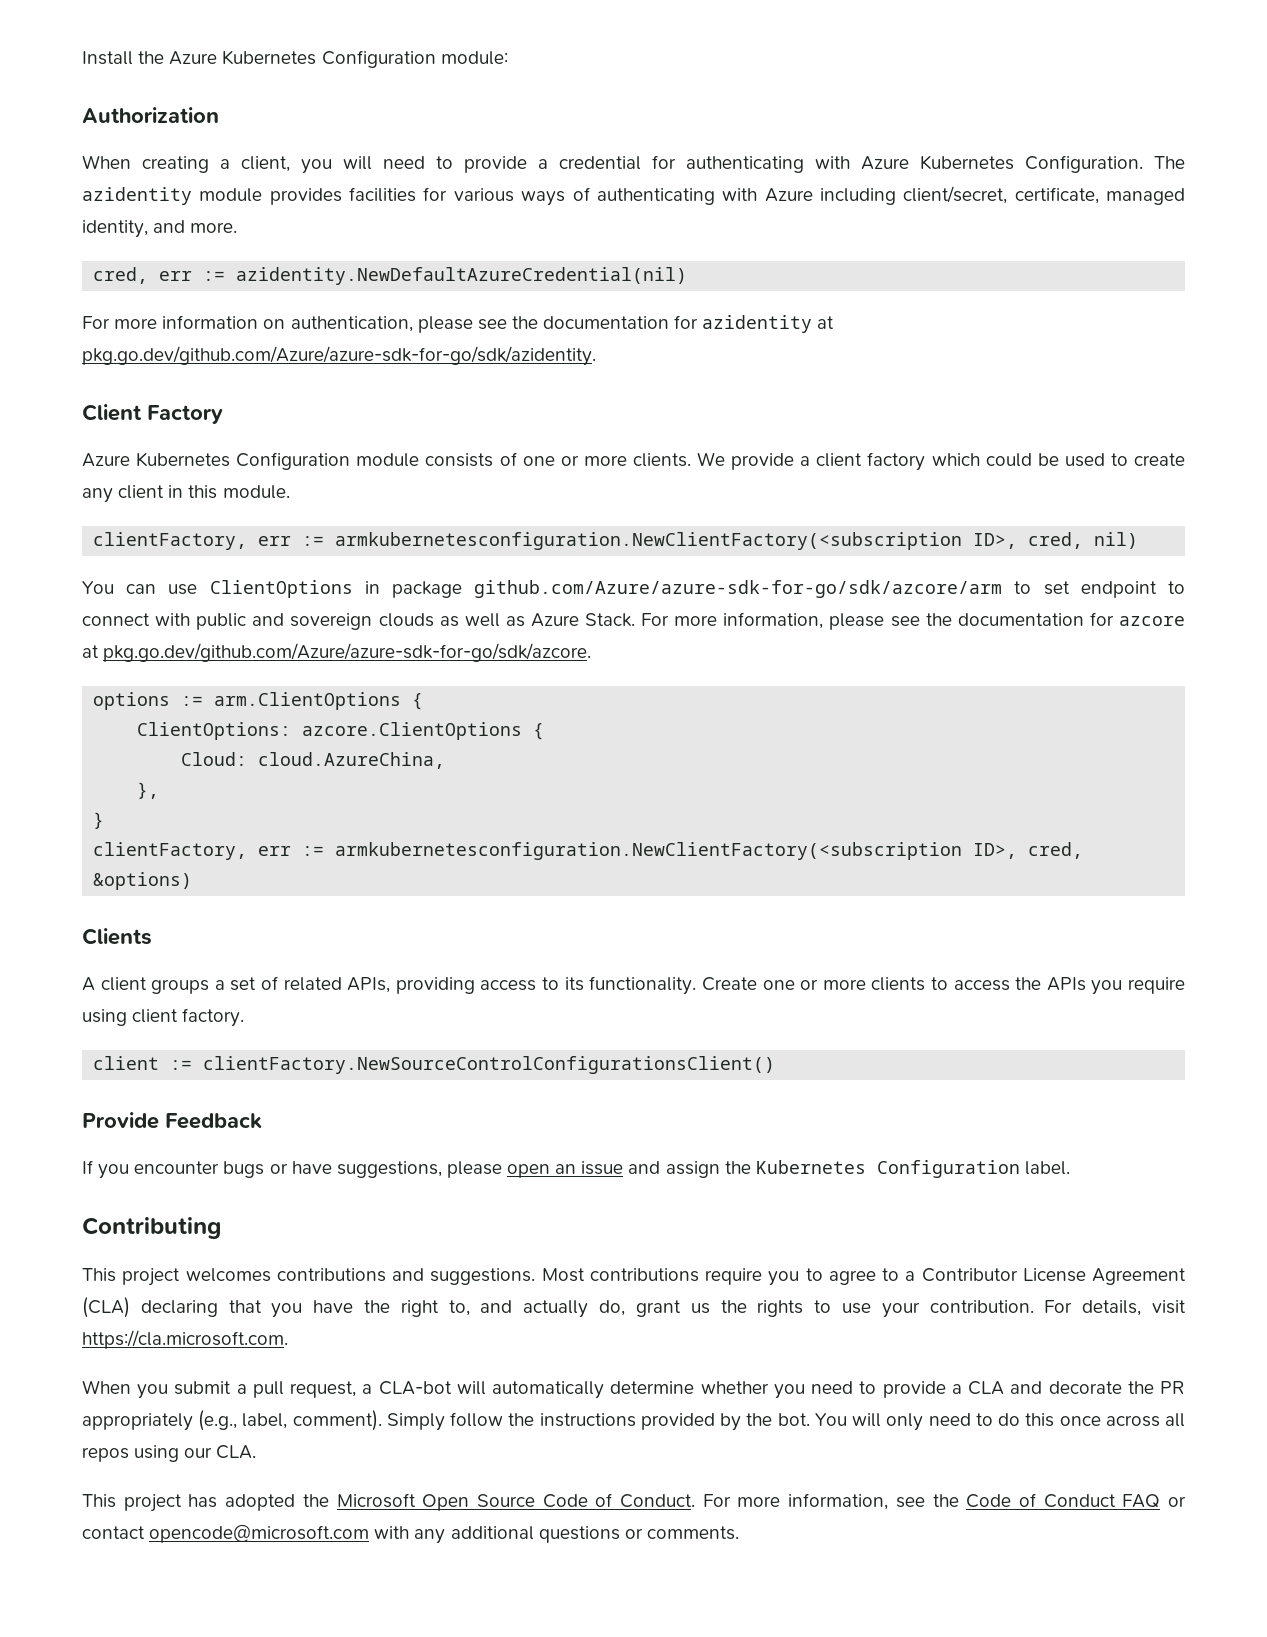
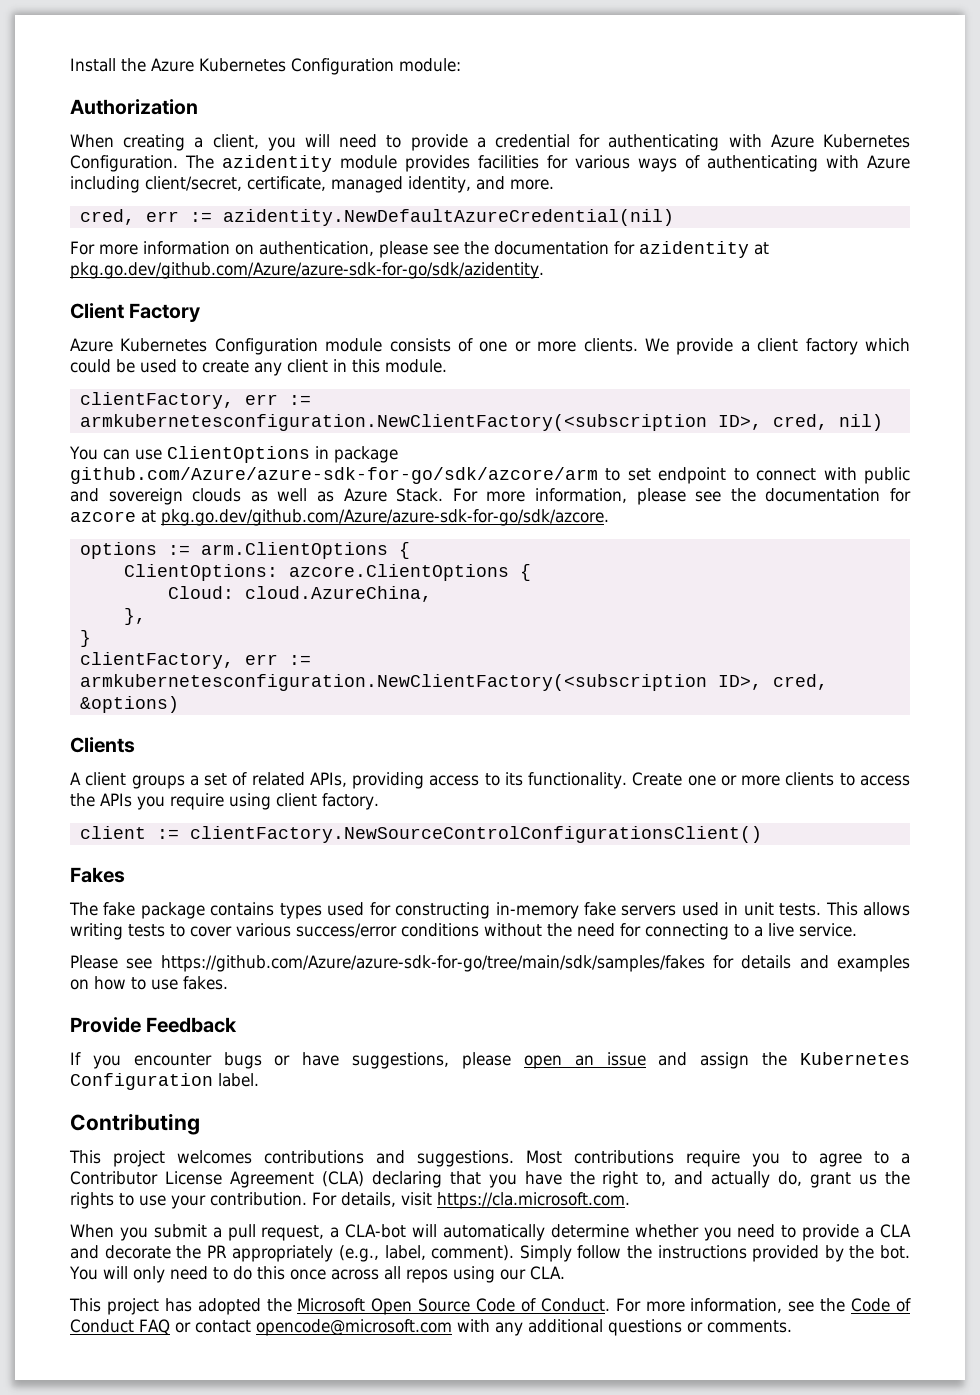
(776, 1065) none -> [70,867,125,883] [69,902,910,919] [70,923,857,940] [70,955,910,972] [70,976,228,990] // Fakes // The fake package contains types used for constructing in-memory fake servers used in unit tests. This allows writing tests to cover various success/error conditions without the need for connecting to a live service. // Please see https://github.com/Azure/azure-sdk-for-go/tree/main/sdk/samples/fakes for details and examples on how to use fakes.

